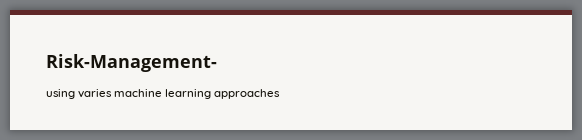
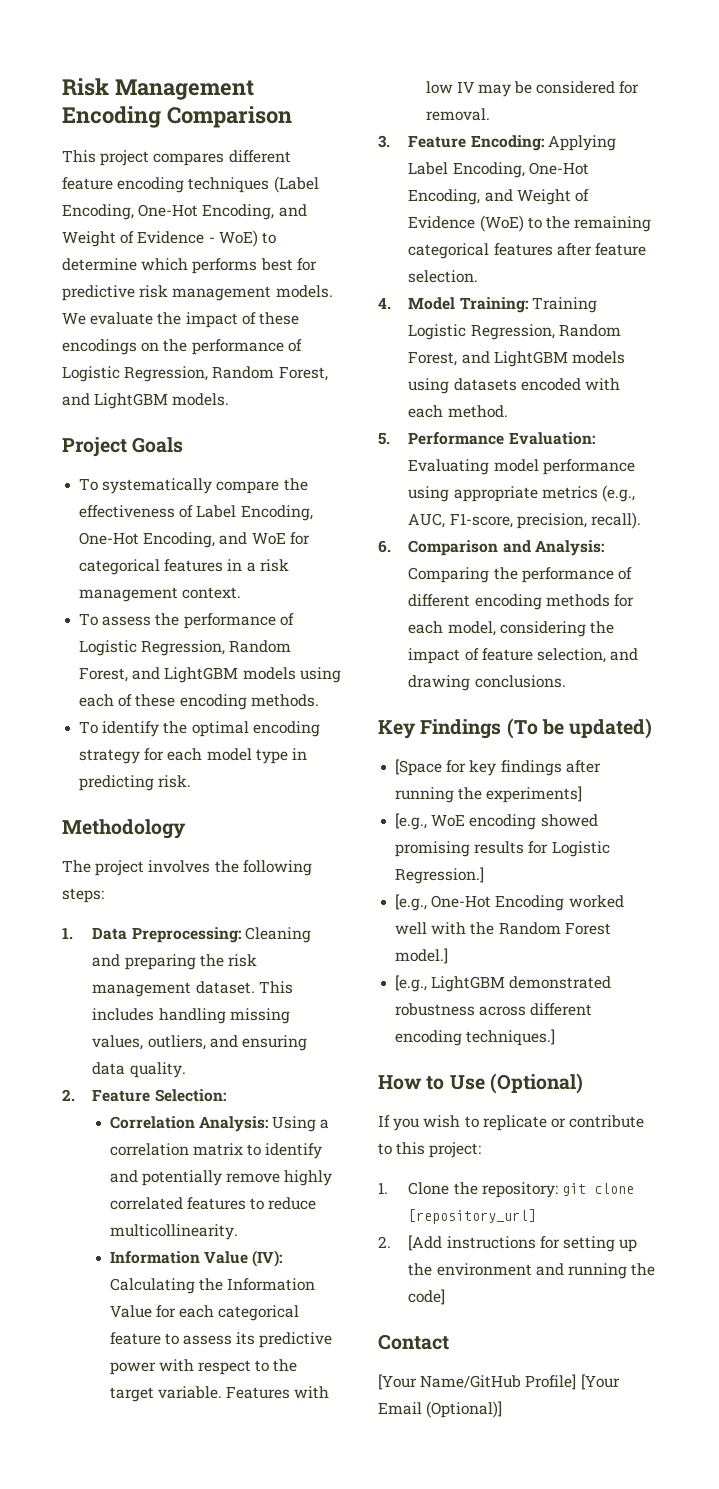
[46,54,217,72] [46,89,281,99] Risk-Management- // using varies machine learning approaches -> [62,78,254,100] [62,106,292,128] [62,150,291,166] [62,176,319,193] [62,204,307,220] [62,230,276,247] [62,258,317,274] [62,285,333,301] [62,312,299,328] [62,339,302,355] [62,366,328,382] [62,393,230,409] [62,437,184,457] [79,478,308,494] [79,505,313,521] [79,532,310,548] [79,559,289,575] [79,587,242,602] [79,613,294,629] [79,640,292,656] [79,667,341,683] [79,694,319,710] [79,721,320,737] [79,748,307,764] [79,775,192,791] [62,819,186,839] [62,860,312,876] [62,888,104,903] [62,927,311,943] [92,954,258,970] [92,981,293,997] [92,1008,290,1024] [92,1035,308,1051] [92,1062,186,1078] [62,1089,226,1102] [109,1116,330,1132] [109,1143,323,1159] [109,1170,333,1186] [109,1197,317,1210] [109,1224,238,1240] [109,1250,282,1267] [109,1278,315,1294] [109,1305,300,1321] [109,1332,333,1348] [109,1359,298,1375] [109,1386,330,1402] [425,81,640,97] [425,108,490,121] [378,135,616,151] [408,162,589,178] [408,189,590,205] [408,215,652,232] [408,243,647,259] [408,270,479,283] [378,297,597,313] [408,324,621,340] [408,351,626,367] [408,378,621,394] [408,405,508,418] [378,432,595,445] [408,459,635,475] [408,485,636,502] [408,512,642,529] [378,540,604,556] [408,567,633,583] [408,594,635,610] [408,621,615,637] [408,648,639,664] [408,675,566,691] [378,718,653,739] [395,759,601,776] [395,786,583,803] [395,813,598,830] [395,841,610,857] [395,867,485,884] [395,894,624,911] [395,922,611,935] [395,948,449,964] [395,975,612,992] [395,1003,593,1016] [395,1029,556,1046] [378,1073,583,1094] [378,1115,645,1131] [378,1142,482,1158] [378,1182,635,1198] [408,1209,537,1224] [378,1235,638,1252] [408,1263,656,1279] [408,1289,446,1305] [378,1334,449,1350] [378,1374,620,1390] [378,1401,503,1418] Risk Management Encoding Comparison // This project compares different feature encoding techniques (Label Encoding, One-Hot Encoding, and Weight of Evidence - WoE) to determine which performs best for predictive risk management models. We evaluate the impact of these encodings on the performance of Logistic Regression, Random Forest, and LightGBM models. // Project Goals // To systematically compare the effectiveness of Label Encoding, One-Hot Encoding, and WoE for categorical features in a risk management context. // To assess the performance of Logistic Regression, Random Forest, and LightGBM models using each of these encoding methods. // To identify the optimal encoding strategy for each model type in predicting risk. // Methodology // The project involves the following steps: // 1. Data Preprocessing: Cleaning and preparing the risk management dataset. This includes handling missing values, outliers, and ensuring data quality. // 2. Feature Selection: // Correlation Analysis: Using a correlation matrix to identify and potentially remove highly correlated features to reduce multicollinearity. // Information Value (IV): Calculating the Information Value for each categorical feature to assess its predictive power with respect to the target variable. Features with low IV may be considered for removal. // 3. Feature Encoding: Applying Label Encoding, One-Hot Encoding, and Weight of Evidence (WoE) to the remaining categorical features after feature selection. // 4. Model Training: Training Logistic Regression, Random Forest, and LightGBM models using datasets encoded with each method. // 5. Performance Evaluation: Evaluating model performance using appropriate metrics (e.g., AUC, F1-score, precision, recall). // 6. Comparison and Analysis: Comparing the performance of different encoding methods for each model, considering the impact of feature selection, and drawing conclusions. // Key Findings (To be updated) // [Space for key findings after running the experiments] // [e.g., WoE encoding showed promising results for Logistic Regression.] // [e.g., One-Hot Encoding worked well with the Random Forest model.] // [e.g., LightGBM demonstrated robustness across different encoding techniques.] // How to Use (Optional) // If you wish to replicate or contribute to this project: // 1. Clone the repository: git clone [repository_url] // 2. [Add instructions for setting up the environment and running the code] // Contact // [Your Name/GitHub Profile] [Your Email (Optional)]

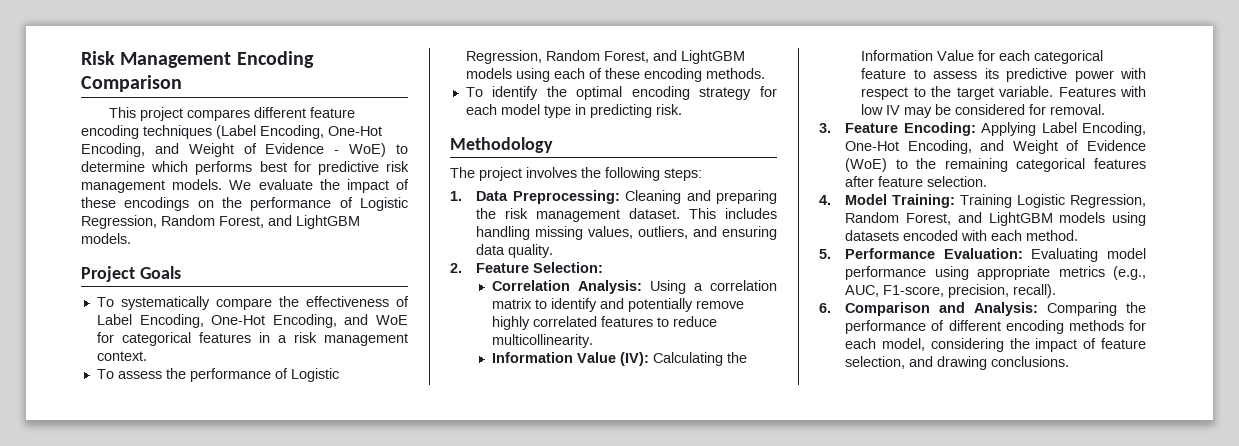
[378,718,653,739] [395,759,601,776] [395,786,583,803] [395,813,598,830] [395,841,610,857] [395,867,485,884] [395,894,624,911] [395,922,611,935] [395,948,449,964] [395,975,612,992] [395,1003,593,1016] [395,1029,556,1046] [378,1073,583,1094] [378,1115,645,1131] [378,1142,482,1158] [378,1182,635,1198] [408,1209,537,1224] [378,1235,638,1252] [408,1263,656,1279] [408,1289,446,1305] [378,1334,449,1350] [378,1374,620,1390] [378,1401,503,1418] // Key Findings (To be updated) // [Space for key findings after running the experiments] // [e.g., WoE encoding showed promising results for Logistic Regression.] // [e.g., One-Hot Encoding worked well with the Random Forest model.] // [e.g., LightGBM demonstrated robustness across different encoding techniques.] // How to Use (Optional) // If you wish to replicate or contribute to this project: // 1. Clone the repository: git clone [repository_url] // 2. [Add instructions for setting up the environment and running the code] // Contact // [Your Name/GitHub Profile] [Your Email (Optional)] -> (1070, 361) none

